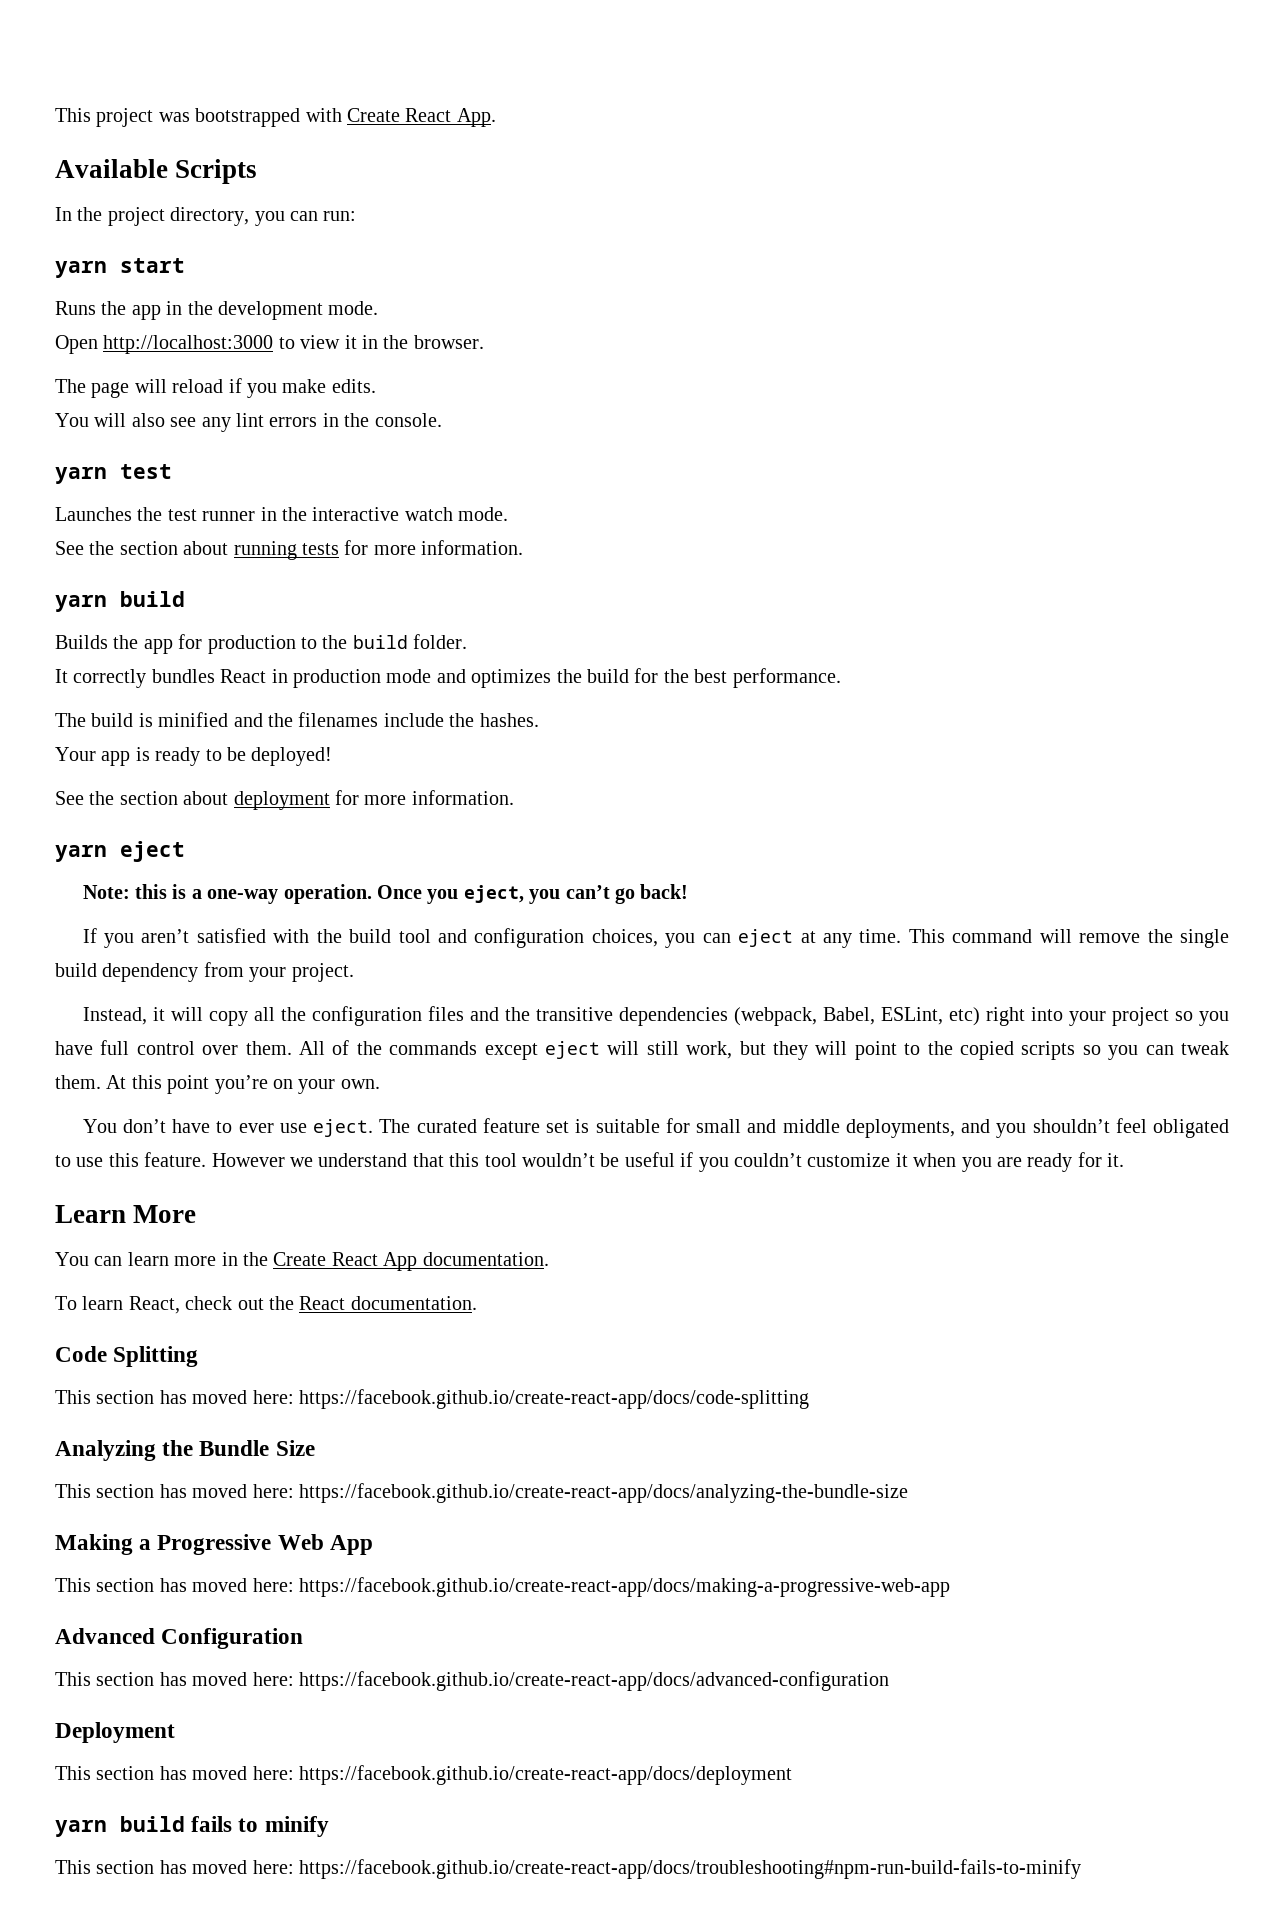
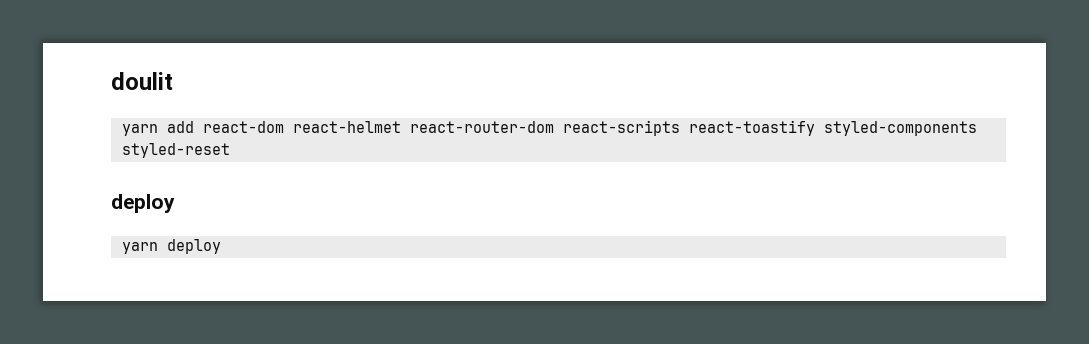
[55,108,496,127] [55,159,258,184] [55,207,357,226] [55,258,185,278] [55,301,379,320] [55,335,484,354] [55,378,376,398] [55,413,442,432] [55,464,172,484] [55,507,509,521] [55,540,524,560] [55,591,185,612] [55,634,468,654] [55,668,841,688] [55,712,539,727] [55,747,333,766] [55,790,514,810] [55,841,185,862] [82,884,689,904] [82,928,1230,948] [55,962,354,982] [82,1006,1229,1026] [55,1040,1229,1060] [55,1075,380,1094] [82,1118,1229,1138] [55,1152,1125,1172] [55,1205,197,1223] [55,1252,549,1271] [55,1296,477,1314] [55,1346,199,1367] [55,1389,809,1409] [55,1440,315,1461] [55,1483,908,1503] [55,1534,373,1555] [55,1577,950,1597] [55,1628,304,1649] [55,1671,889,1691] [55,1722,175,1743] [55,1765,792,1785] [55,1816,329,1837] [55,1859,1081,1879] This project was bootstrapped with Create React App. // Available Scripts // In the project directory, you can run: // yarn start // Runs the app in the development mode. // Open http://localhost:3000 to view it in the browser. // The page will reload if you make edits. // You will also see any lint errors in the console. // yarn test // Launches the test runner in the interactive watch mode. // See the section about running tests for more information. // yarn build // Builds the app for production to the build folder. // It correctly bundles React in production mode and optimizes the build for the best performance. // The build is minified and the filenames include the hashes. // Your app is ready to be deployed! // See the section about deployment for more information. // yarn eject // Note: this is a one-way operation. Once you eject, you can’t go back! // If you aren’t satisfied with the build tool and configuration choices, you can eject at any time. This command will remove the single build dependency from your project. // Instead, it will copy all the configuration files and the transitive dependencies (webpack, Babel, ESLint, etc) right into your project so you have full control over them. All of the commands except eject will still work, but they will point to the copied scripts so you can tweak them. At this point you’re on your own. // You don’t have to ever use eject. The curated feature set is suitable for small and middle deployments, and you shouldn’t feel obligated to use this feature. However we understand that this tool wouldn’t be useful if you couldn’t customize it when you are ready for it. // Learn More // You can learn more in the Create React App documentation. // To learn React, check out the React documentation. // Code Splitting // This section has moved here: https://facebook.github.io/create-react-app/docs/code-splitting // Analyzing the Bundle Size // This section has moved here: https://facebook.github.io/create-react-app/docs/analyzing-the-bundle-size // Making a Progressive Web App // This section has moved here: https://facebook.github.io/create-react-app/docs/making-a-progressive-web-app // Advanced Configuration // This section has moved here: https://facebook.github.io/create-react-app/docs/advanced-configuration // Deployment // This section has moved here: https://facebook.github.io/create-react-app/docs/deployment // yarn build fails to minify // This section has moved here: https://facebook.github.io/create-react-app/docs/troubleshooting#npm-run-build-fails-to-minify -> [111,72,173,90] [121,120,977,136] [121,143,230,158] [111,194,175,213] [121,239,221,254] doulit // yarn add react-dom react-helmet react-router-dom react-scripts react-toastify styled-components styled-reset // deploy // yarn deploy

